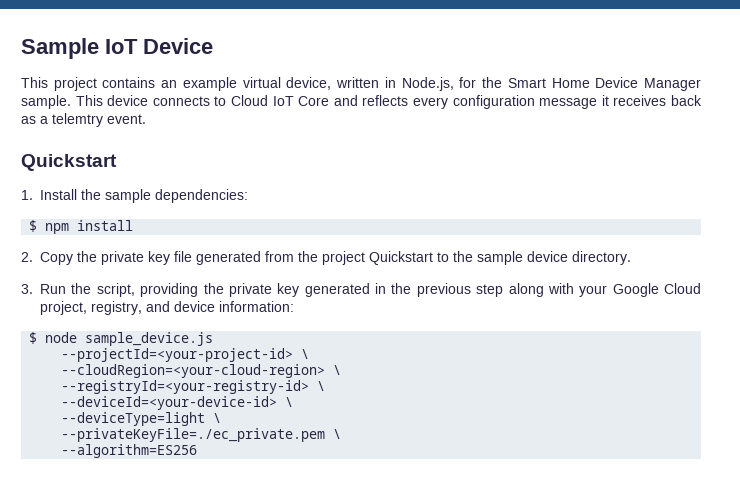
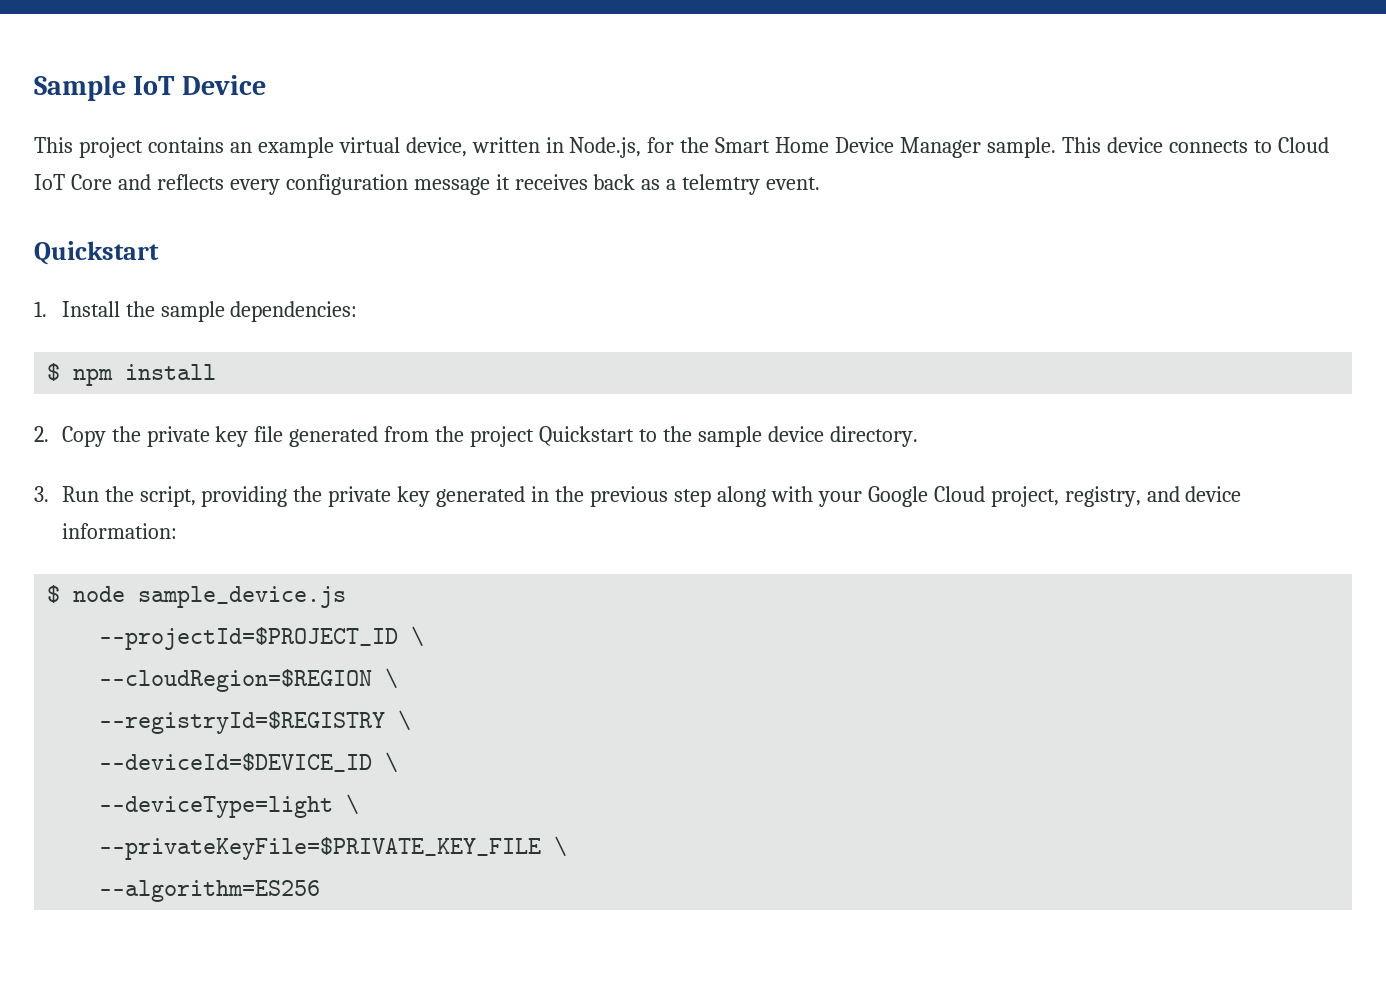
[61,348,310,362] [61,364,342,378] [61,380,326,394] [61,396,278,410] --projectId=<your-project-id> \ // --cloudRegion=<your-cloud-region> \ // --registryId=<your-registry-id> \ // --deviceId=<your-device-id> -> [99,626,425,650] [99,668,399,692] [99,710,412,734] [99,753,373,772] --projectId=$PROJECT_ID \ // --cloudRegion=$REGION \ // --registryId=$REGISTRY \ // --deviceId=$DEVICE_ID
[61,428,326,442] --privateKeyFile=./ec_private.pem -> [99,837,542,860] --privateKeyFile=$PRIVATE_KEY_FILE

